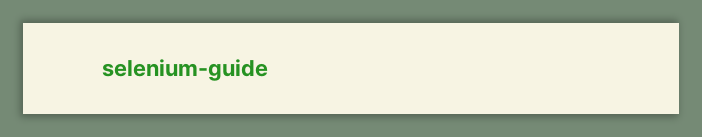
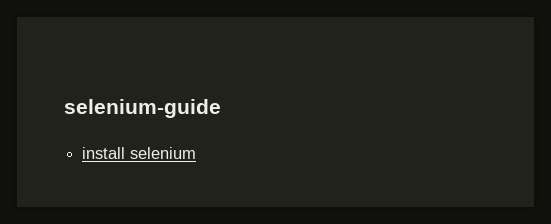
(268, 70) none -> [82,147,197,159] // install selenium

